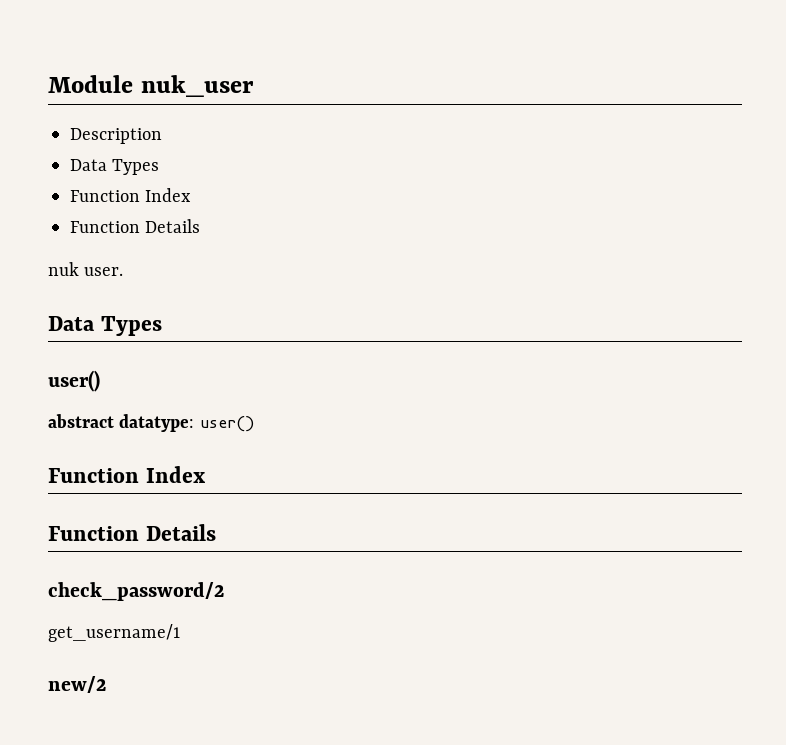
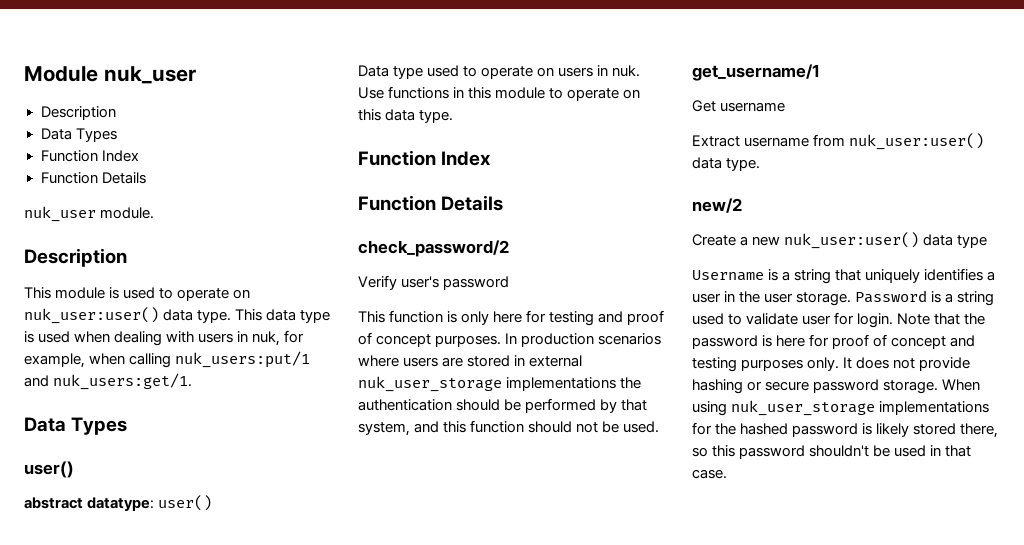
[48,262,124,276] nuk user. -> [24,206,155,222] [24,248,127,267] [24,287,251,301] [24,307,331,324] [24,330,305,346] [24,351,311,368] [24,373,193,390] nuk_user module. // Description // This module is used to operate on nuk_user:user() data type. This data type is used when dealing with users in nuk, for example, when calling nuk_users:put/1 and nuk_users:get/1.
(254, 424) none -> [358,65,641,79] [358,86,641,101] [358,109,454,123] // Data type used to operate on users in nuk. Use functions in this module to operate on this data type.
[48,624,180,642] [48,676,106,693] get_username/1 // new/2 -> [358,275,510,290] [358,310,665,326] [358,332,662,347] [358,355,583,367] [358,376,642,392] [358,398,648,413] [358,420,660,436] [692,64,820,81] [692,100,786,112] [692,133,985,150] [692,157,761,171] [692,198,742,213] [692,232,988,249] [692,268,996,284] [692,290,995,306] [692,312,986,328] [692,334,976,349] [692,357,971,372] [692,379,981,394] [692,400,990,416] [692,422,999,438] [692,445,972,459] [692,469,727,479] Verify user's password // This function is only here for testing and proof of concept purposes. In production scenarios where users are stored in external nuk_user_storage implementations the authentication should be performed by that system, and this function should not be used. // get_username/1 // Get username // Extract username from nuk_user:user() data type. // new/2 // Create a new nuk_user:user() data type // Username is a string that uniquely identifies a user in the user storage. Password is a string used to validate user for login. Note that the password is here for proof of concept and testing purposes only. It does not provide hashing or secure password storage. When using nuk_user_storage implementations for the hashed password is likely stored there, so this password shouldn't be used in that case.

